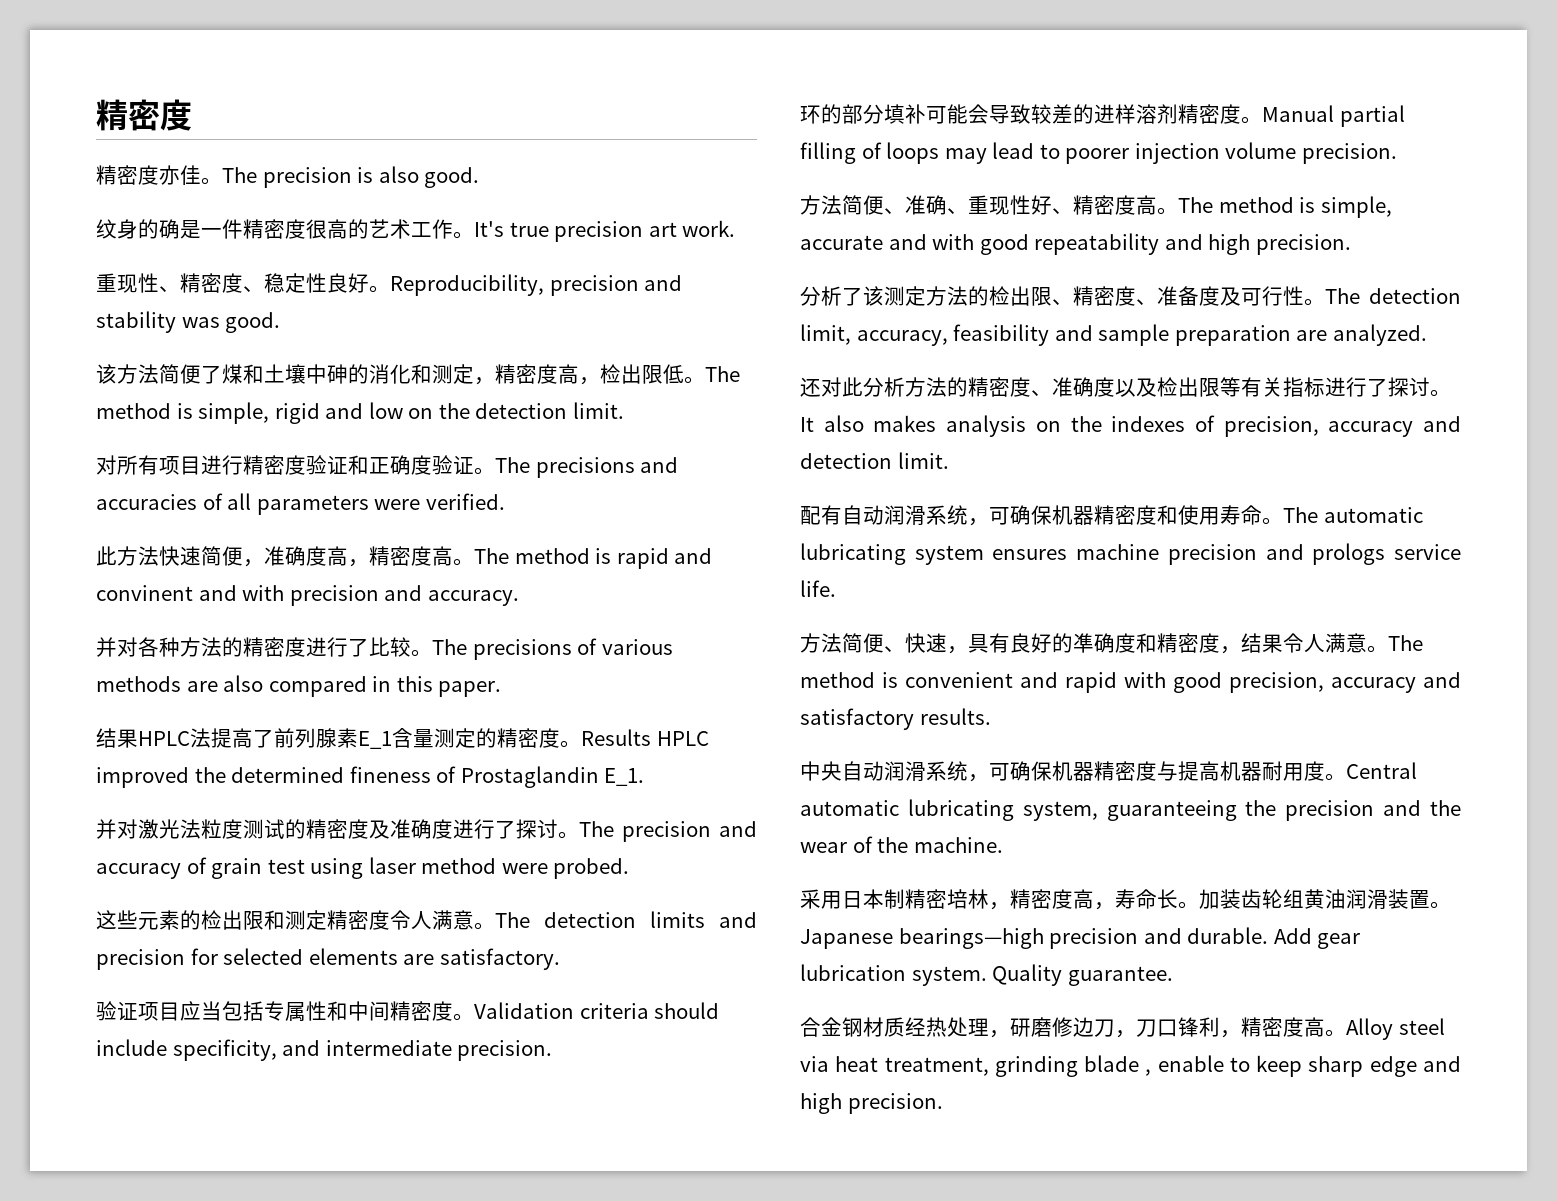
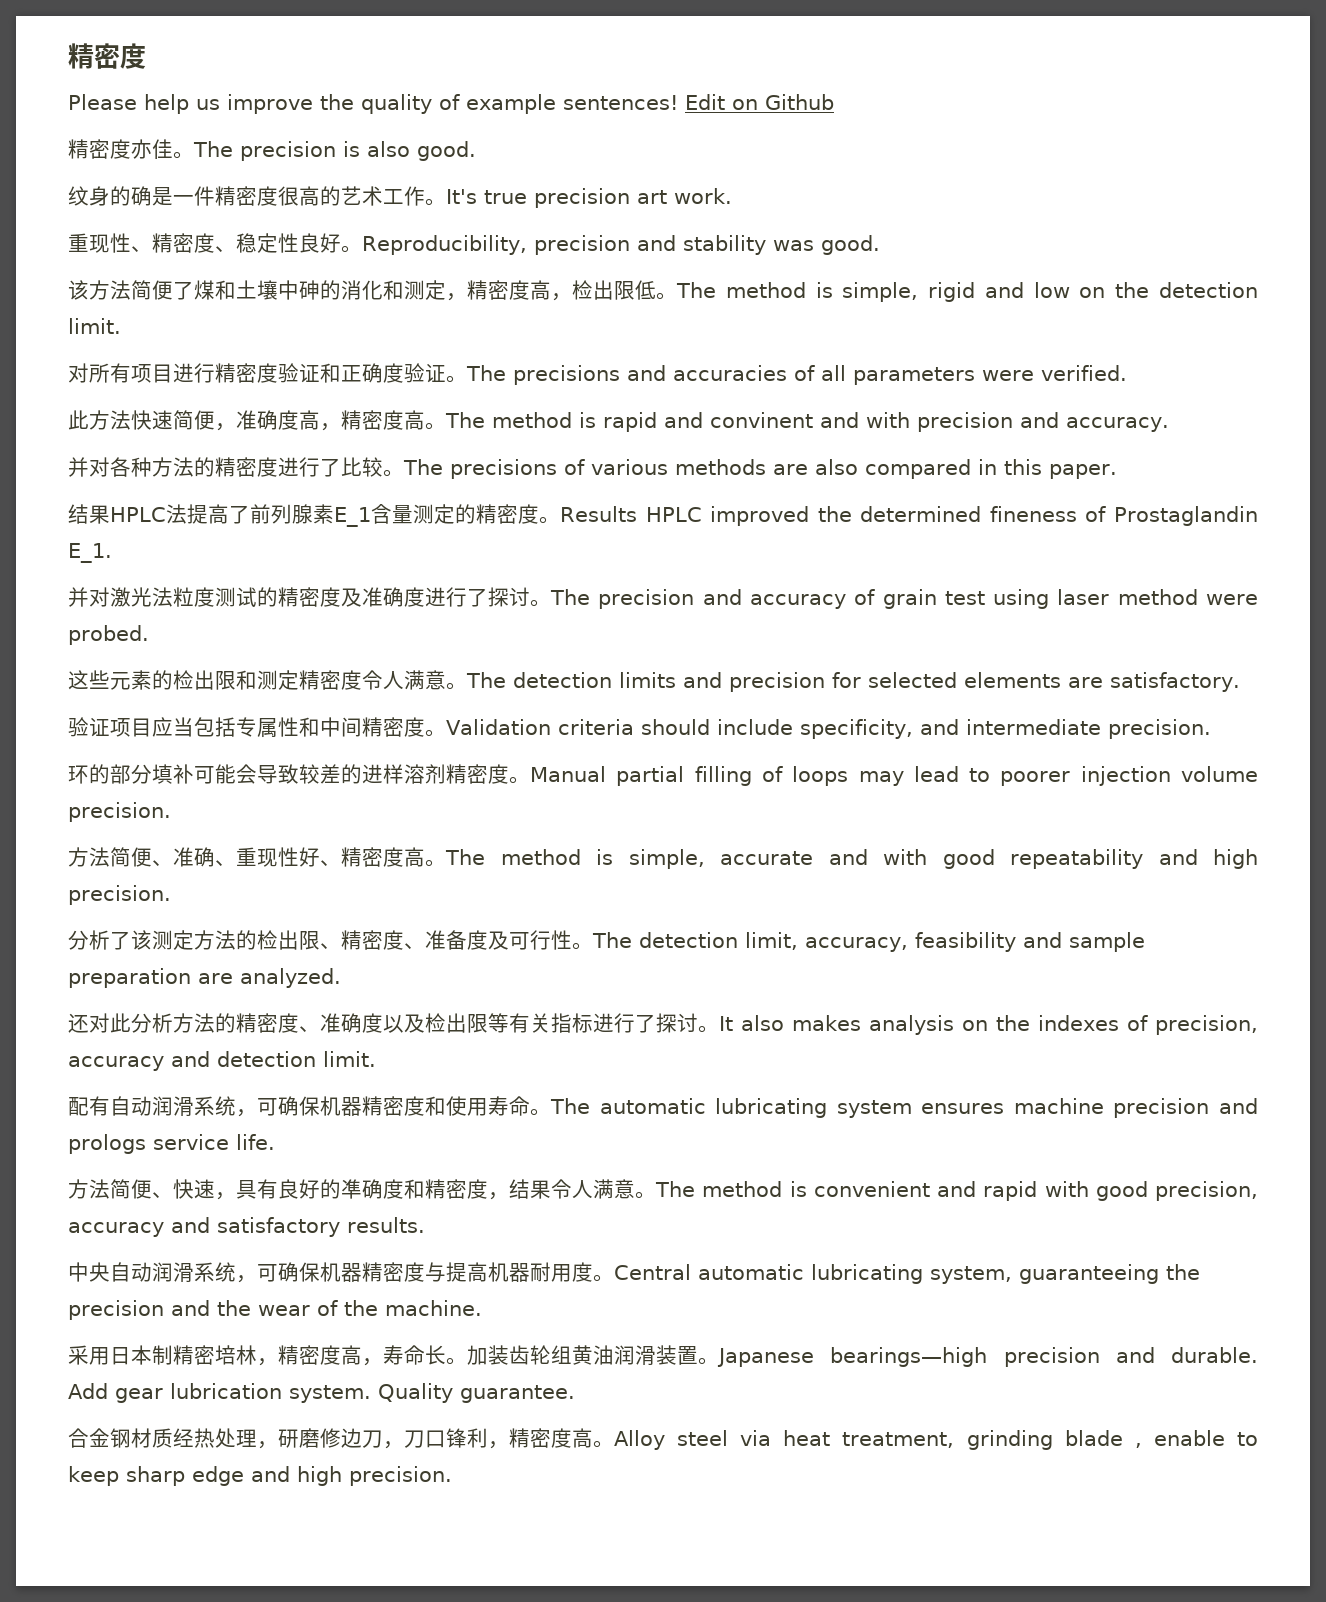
[96,99,192,131] 精密度 -> [68,43,146,69] [68,94,834,114] 精密度 // Please help us improve the quality of example sentences! Edit on Github

